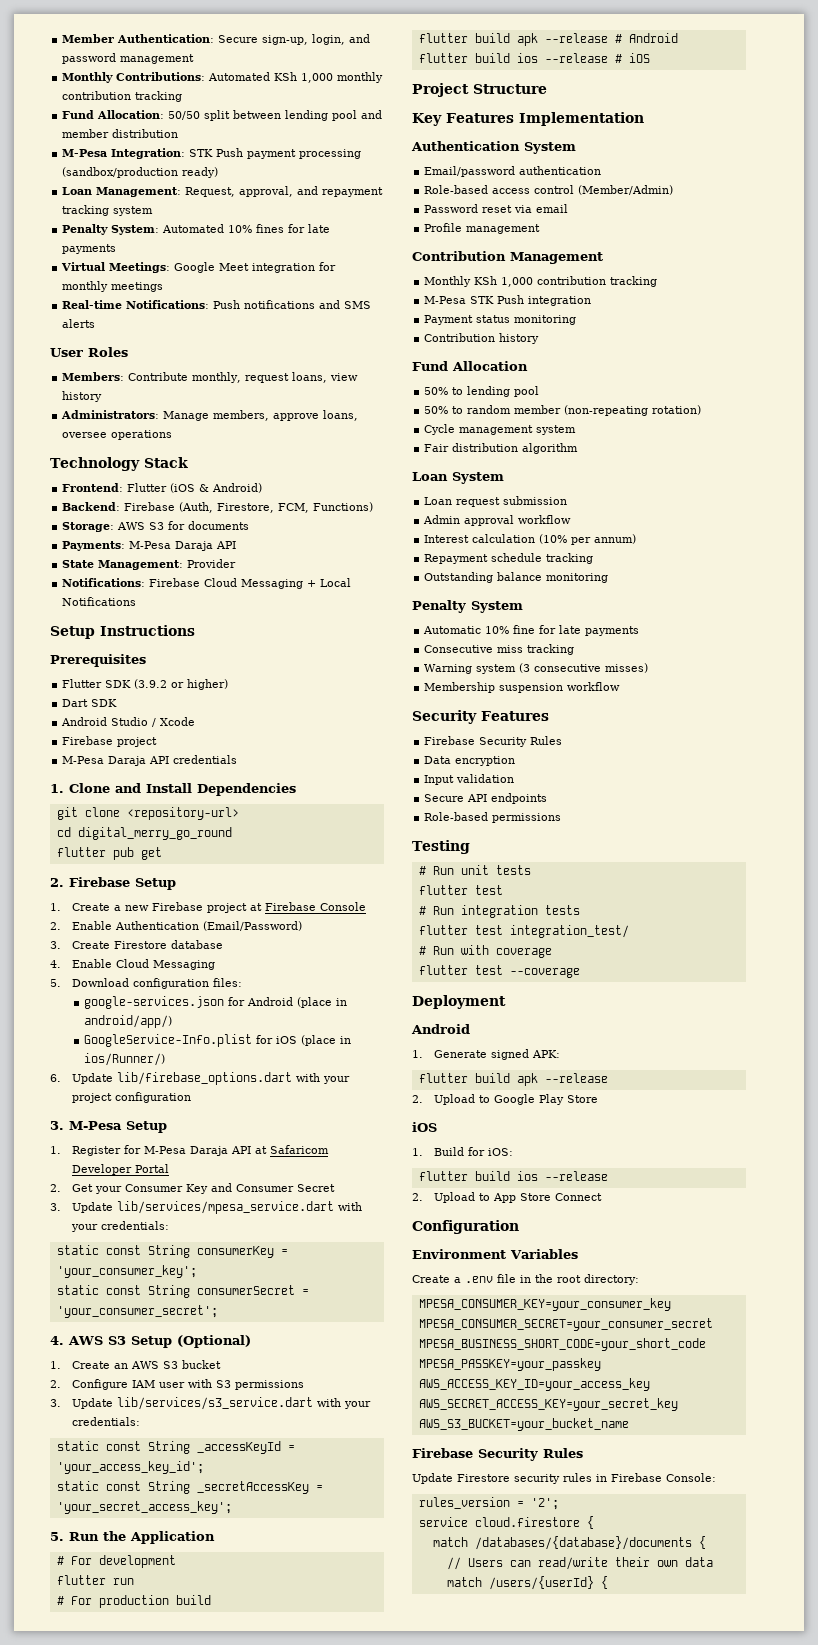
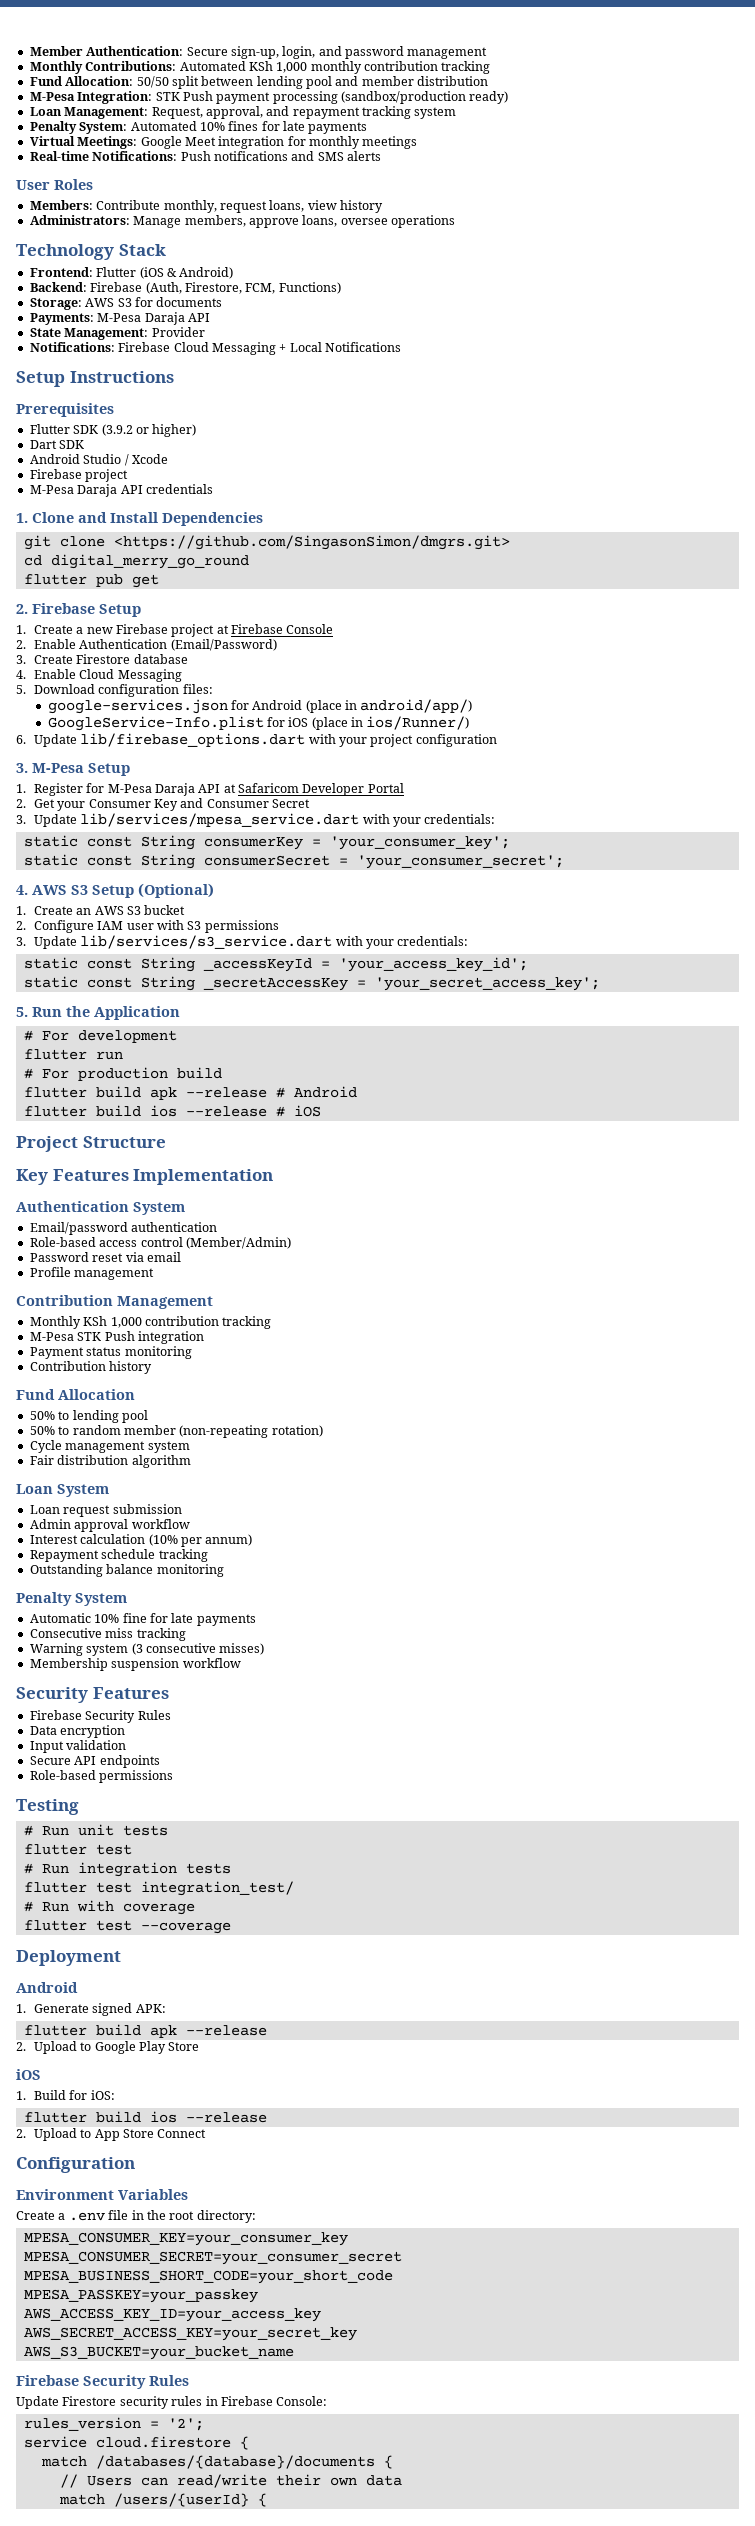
[126,807,239,820] <repository-url> -> [113,535,510,550] <https://github.com/SingasonSimon/dmgrs.git>

